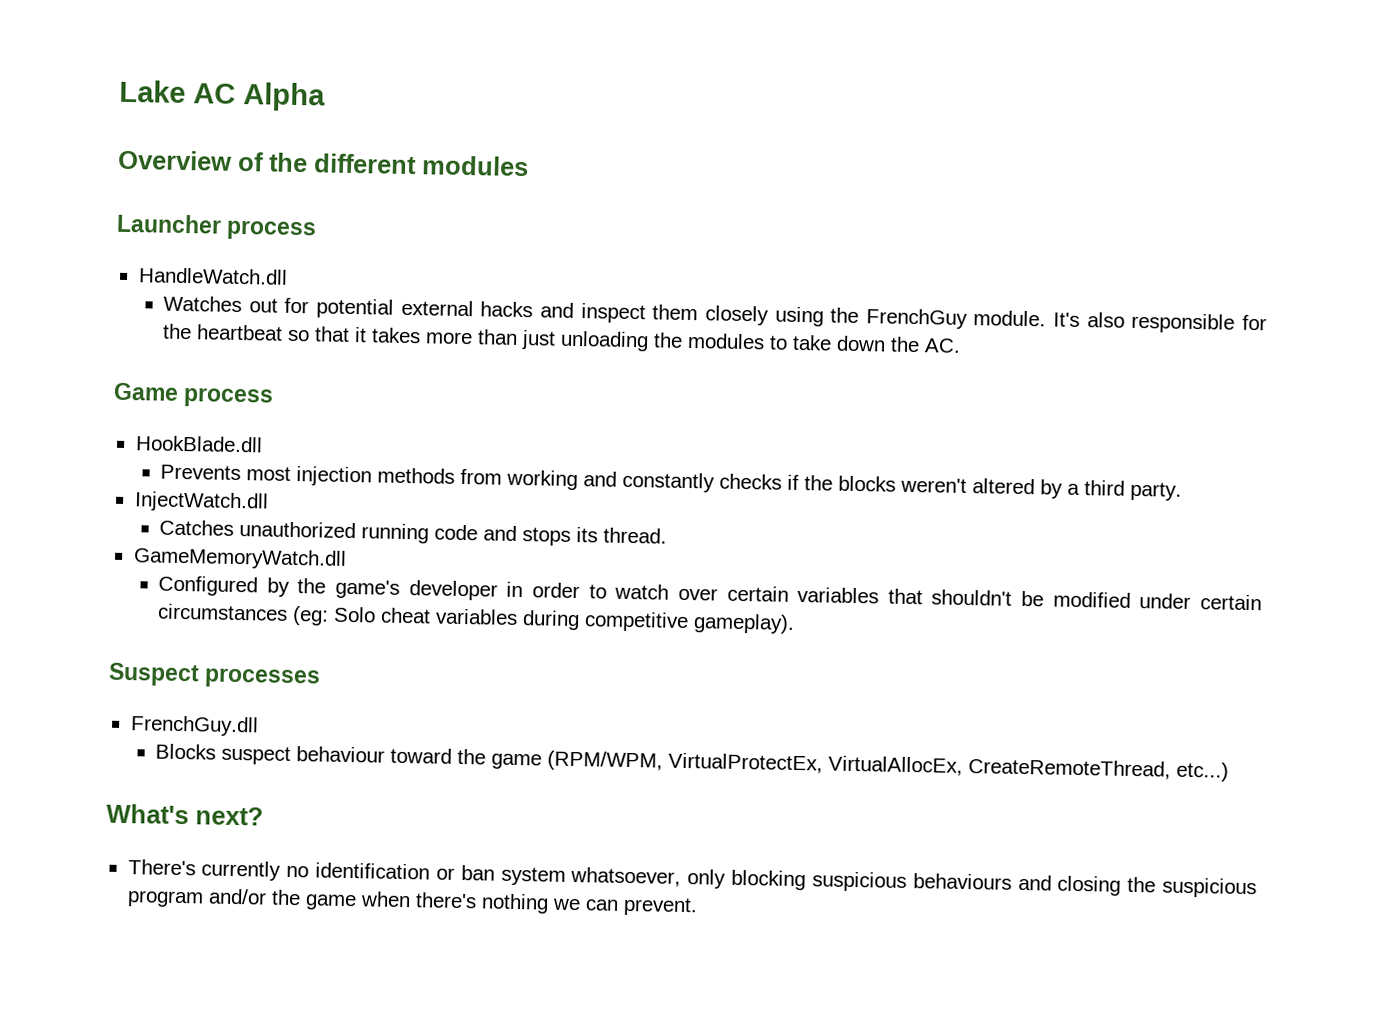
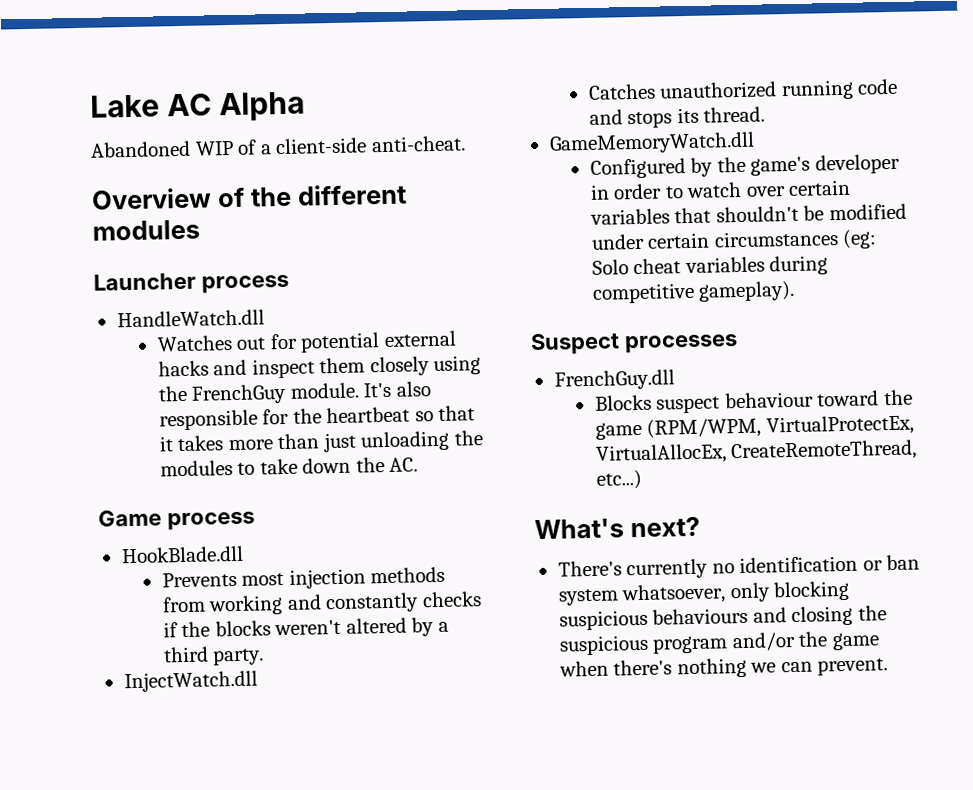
(326, 97) none -> [90,135,466,158] // Abandoned WIP of a client-side anti-cheat.

